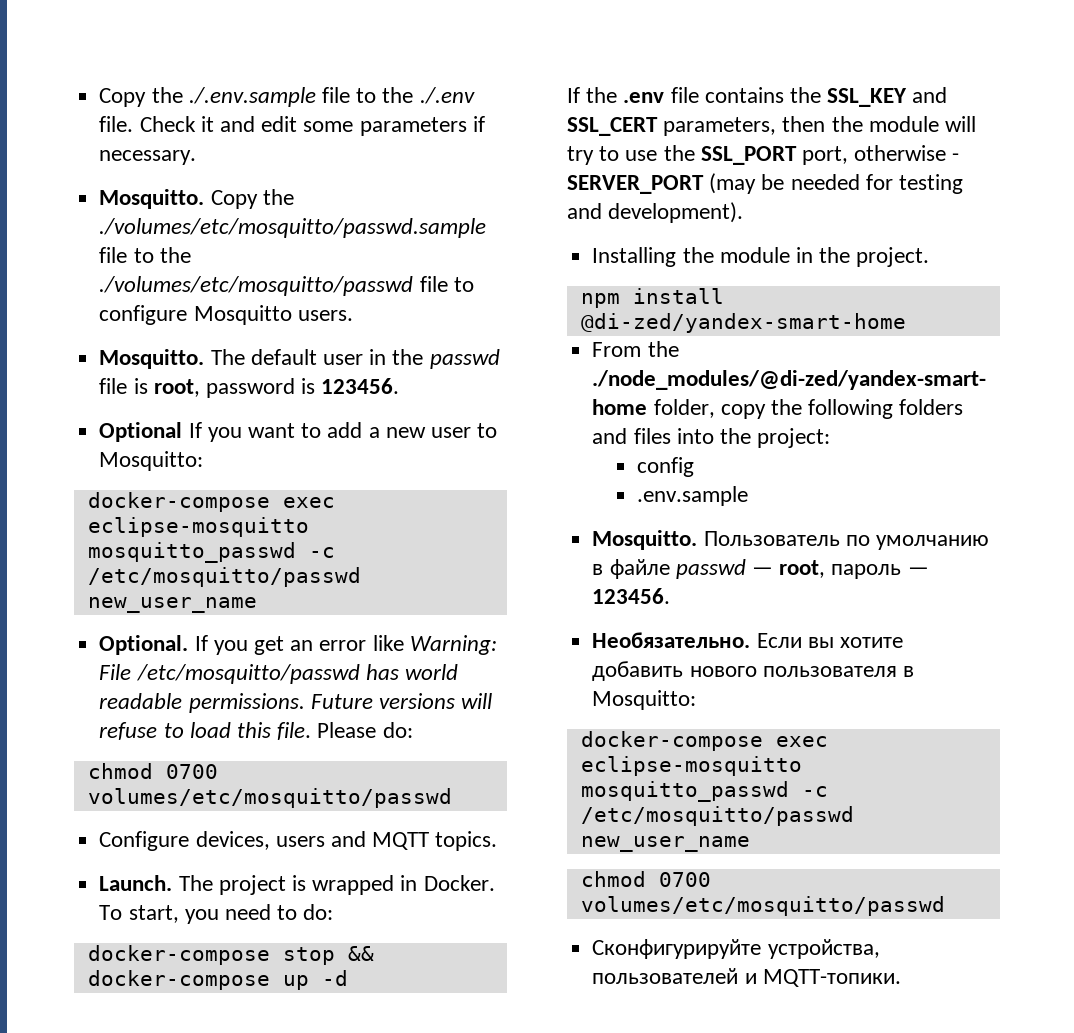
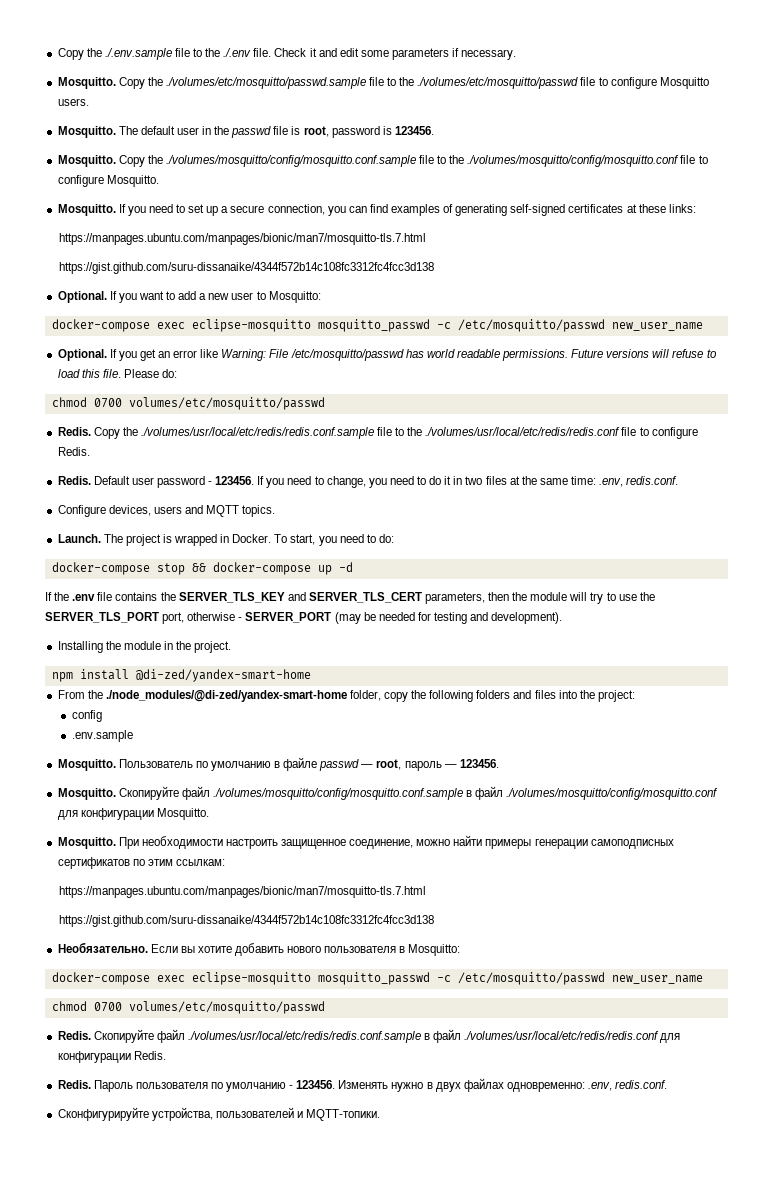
[99,422,183,442] Optional -> [57,155,708,167] [57,175,159,187] [57,204,696,216] [58,233,426,245] [58,262,434,274] [57,291,107,303] Mosquitto. Copy the ./volumes/mosquitto/config/mosquitto.conf.sample file to the ./volumes/mosquitto/config/mosquitto.conf file to configure Mosquitto. // Mosquitto. If you need to set up a secure connection, you can find examples of generating self-signed certificates at these links: // https://manpages.ubuntu.com/manpages/bionic/man7/mosquitto-tls.7.html // https://gist.github.com/suru-dissanaike/4344f572b14c108fc3312fc4fcc3d138 // Optional.
(452, 798) none -> [57,427,698,439] [57,447,90,456] [57,476,679,488] // Redis. Copy the ./volumes/usr/local/etc/redis/redis.conf.sample file to the ./volumes/usr/local/etc/redis/redis.conf file to configure Redis. // Redis. Default user password - 123456. If you need to change, you need to do it in two files at the same time: .env, redis.conf.
[827,87,948,107] [567,117,658,136] SSL_KEY and SSL_CERT -> [178,592,422,603] SERVER_TLS_KEY and SERVER_TLS_CERT
[700,146,797,165] SSL_PORT -> [45,612,159,623] SERVER_TLS_PORT
(671, 596) none -> [57,786,719,800] [57,808,209,820] [57,835,674,849] [57,857,225,869] [58,886,426,898] [58,915,434,927] // Mosquitto. Скопируйте файл ./volumes/mosquitto/config/mosquitto.conf.sample в файл ./volumes/mosquitto/config/mosquitto.conf для конфигурации Mosquitto. // Mosquitto. При необходимости настроить защищенное соединение, можно найти примеры генерации самоподписных сертификатов по этим ссылкам: // https://manpages.ubuntu.com/manpages/bionic/man7/mosquitto-tls.7.html // https://gist.github.com/suru-dissanaike/4344f572b14c108fc3312fc4fcc3d138
(945, 906) none -> [57,1029,681,1043] [57,1051,166,1063] [57,1078,668,1092] // Redis. Скопируйте файл ./volumes/usr/local/etc/redis/redis.conf.sample в файл ./volumes/usr/local/etc/redis/redis.conf для конфигурации Redis. // Redis. Пароль пользователя по умолчанию - 123456. Изменять нужно в двух файлах одновременно: .env, redis.conf.

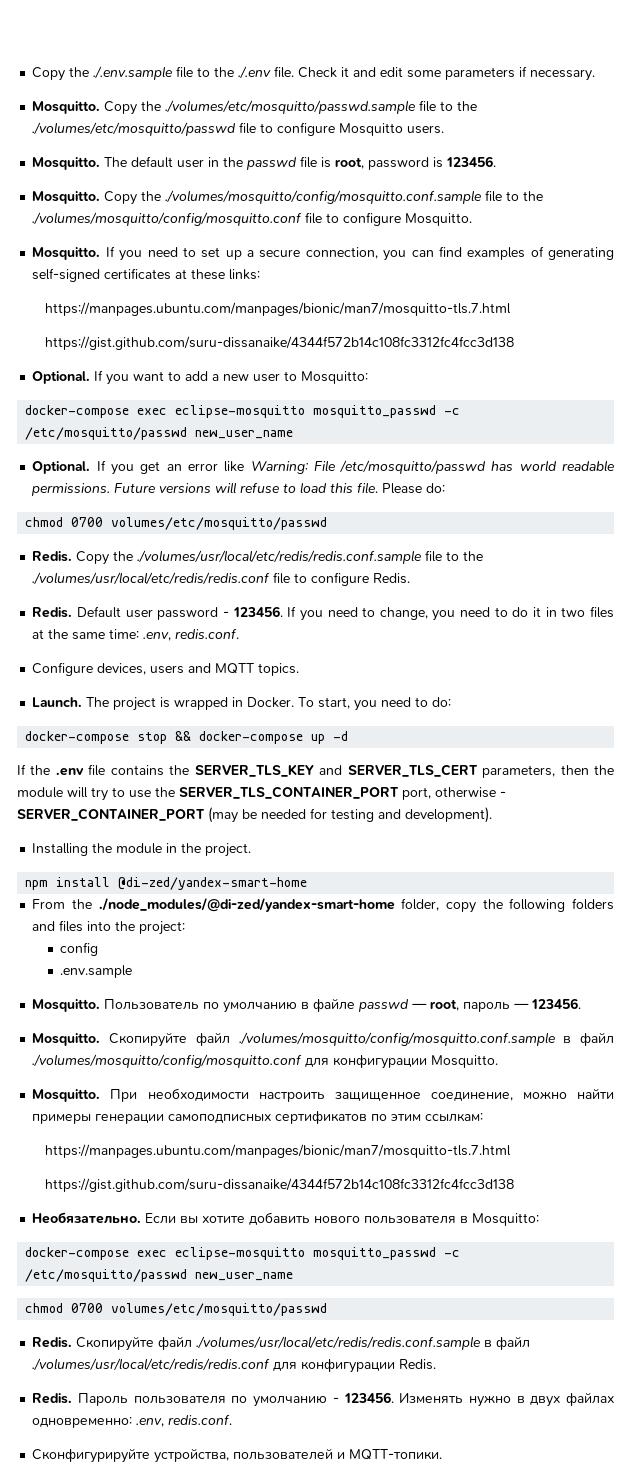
[45,612,159,623] SERVER_TLS_PORT -> [179,786,399,799] SERVER_TLS_CONTAINER_PORT
[245,612,332,623] SERVER_PORT -> [17,808,205,821] SERVER_CONTAINER_PORT

